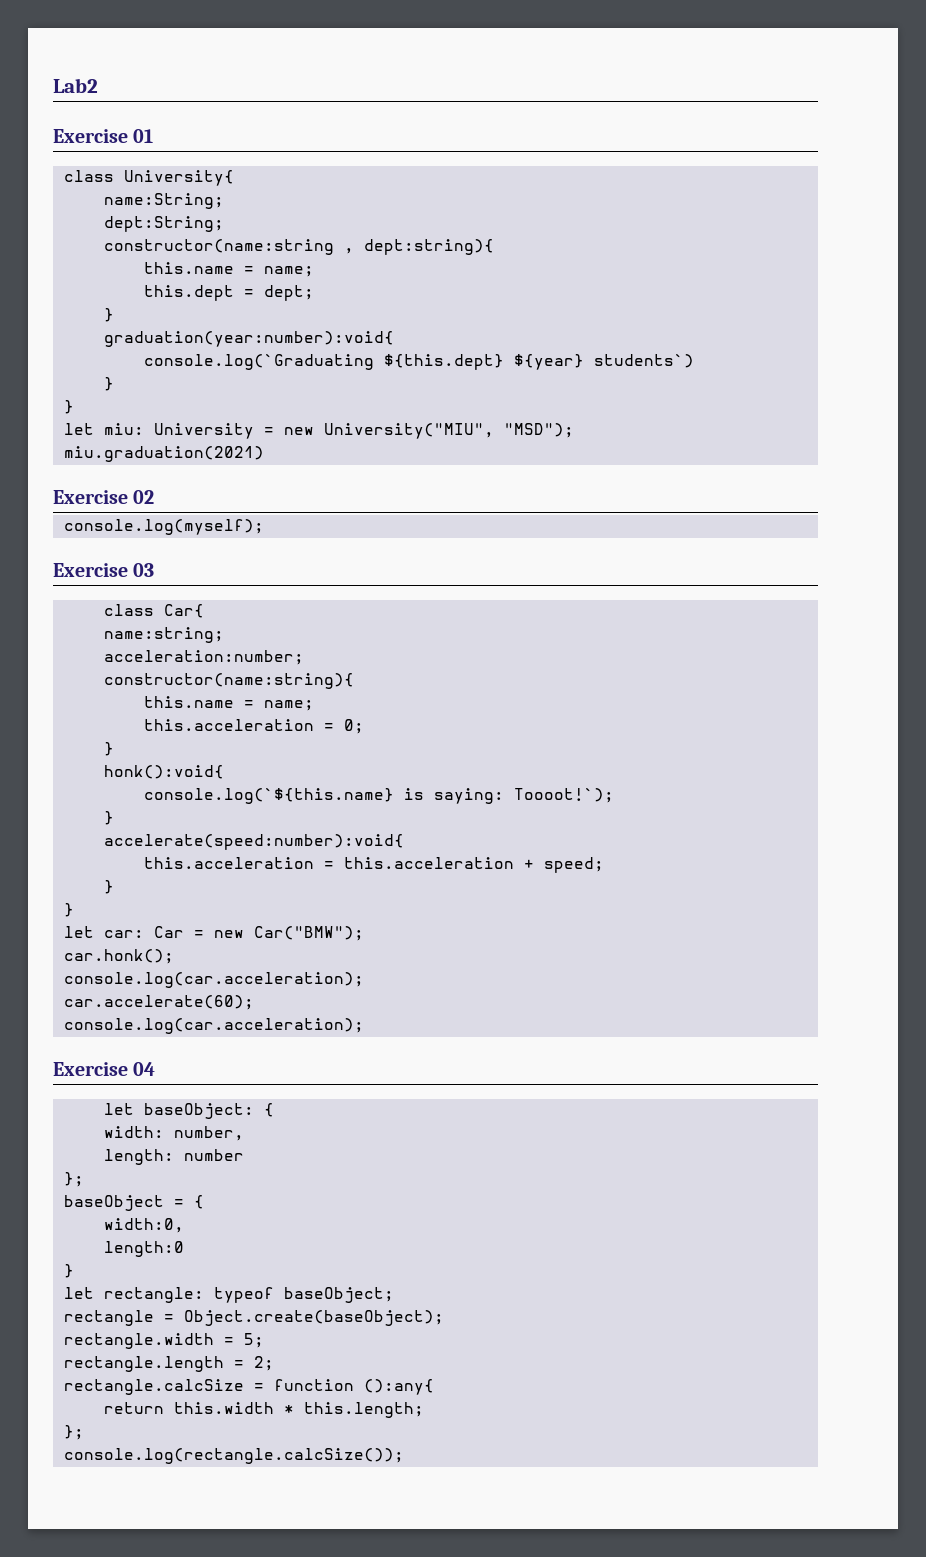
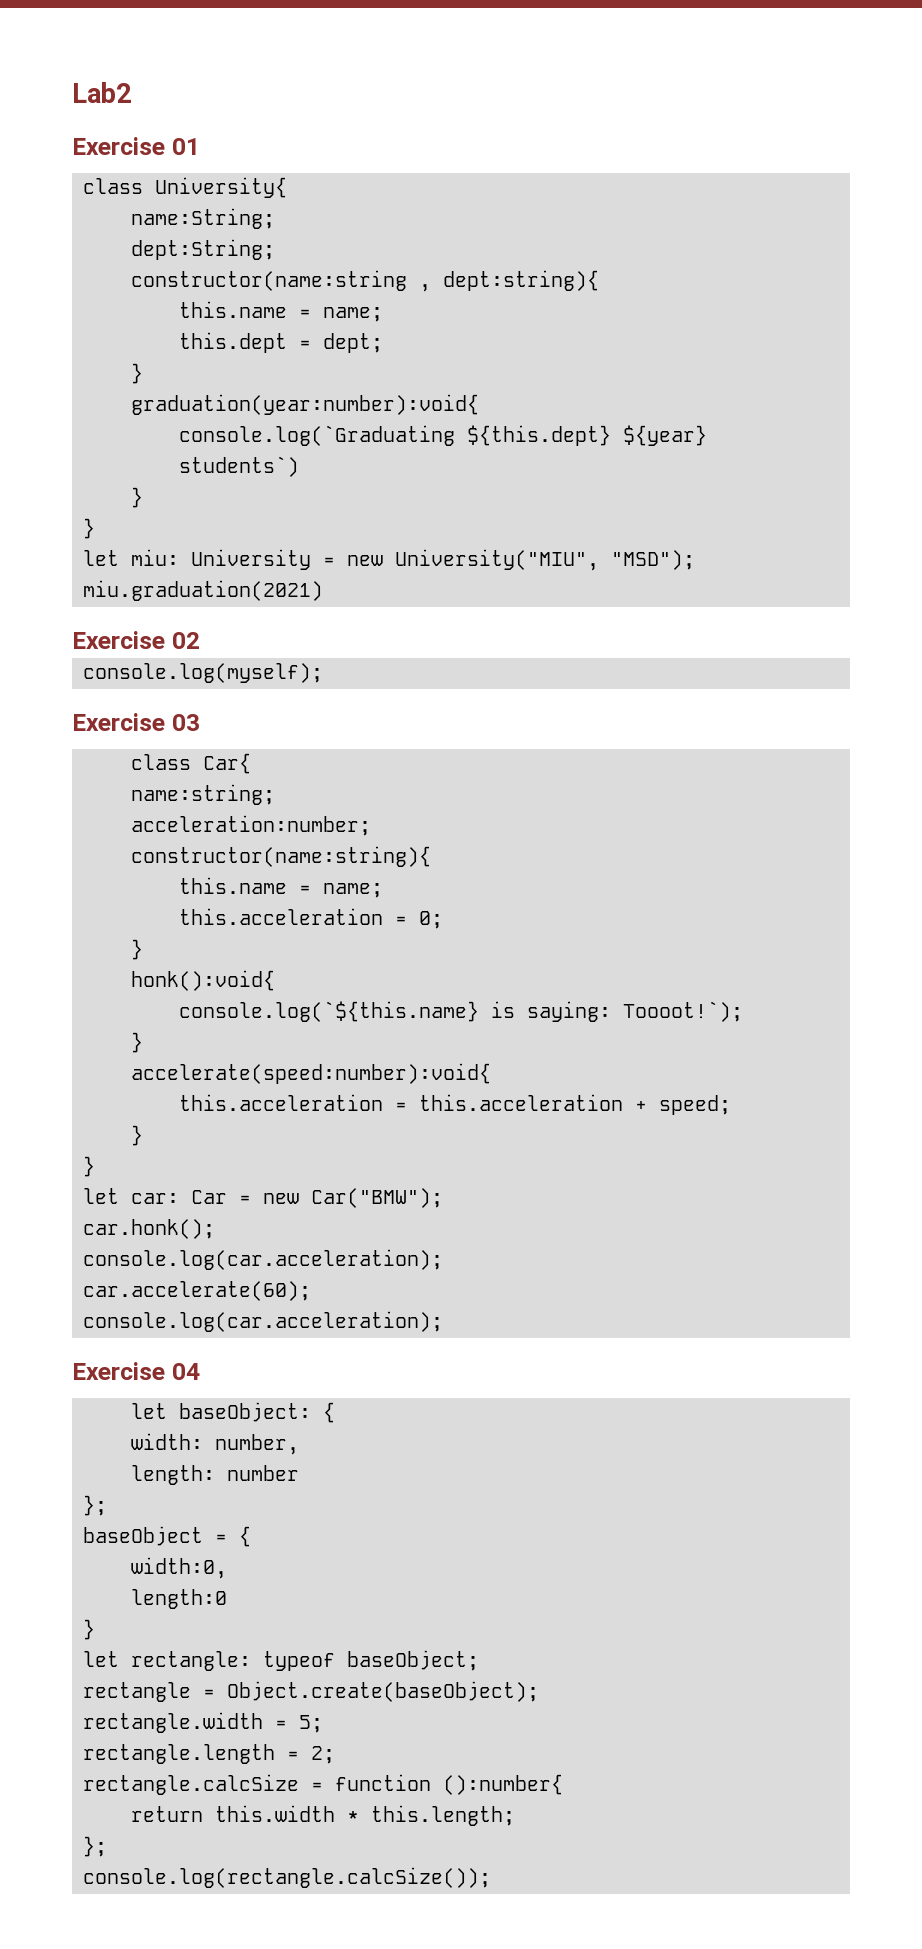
[363,1379,434,1395] ():any{ -> [443,1774,564,1795] ():number{

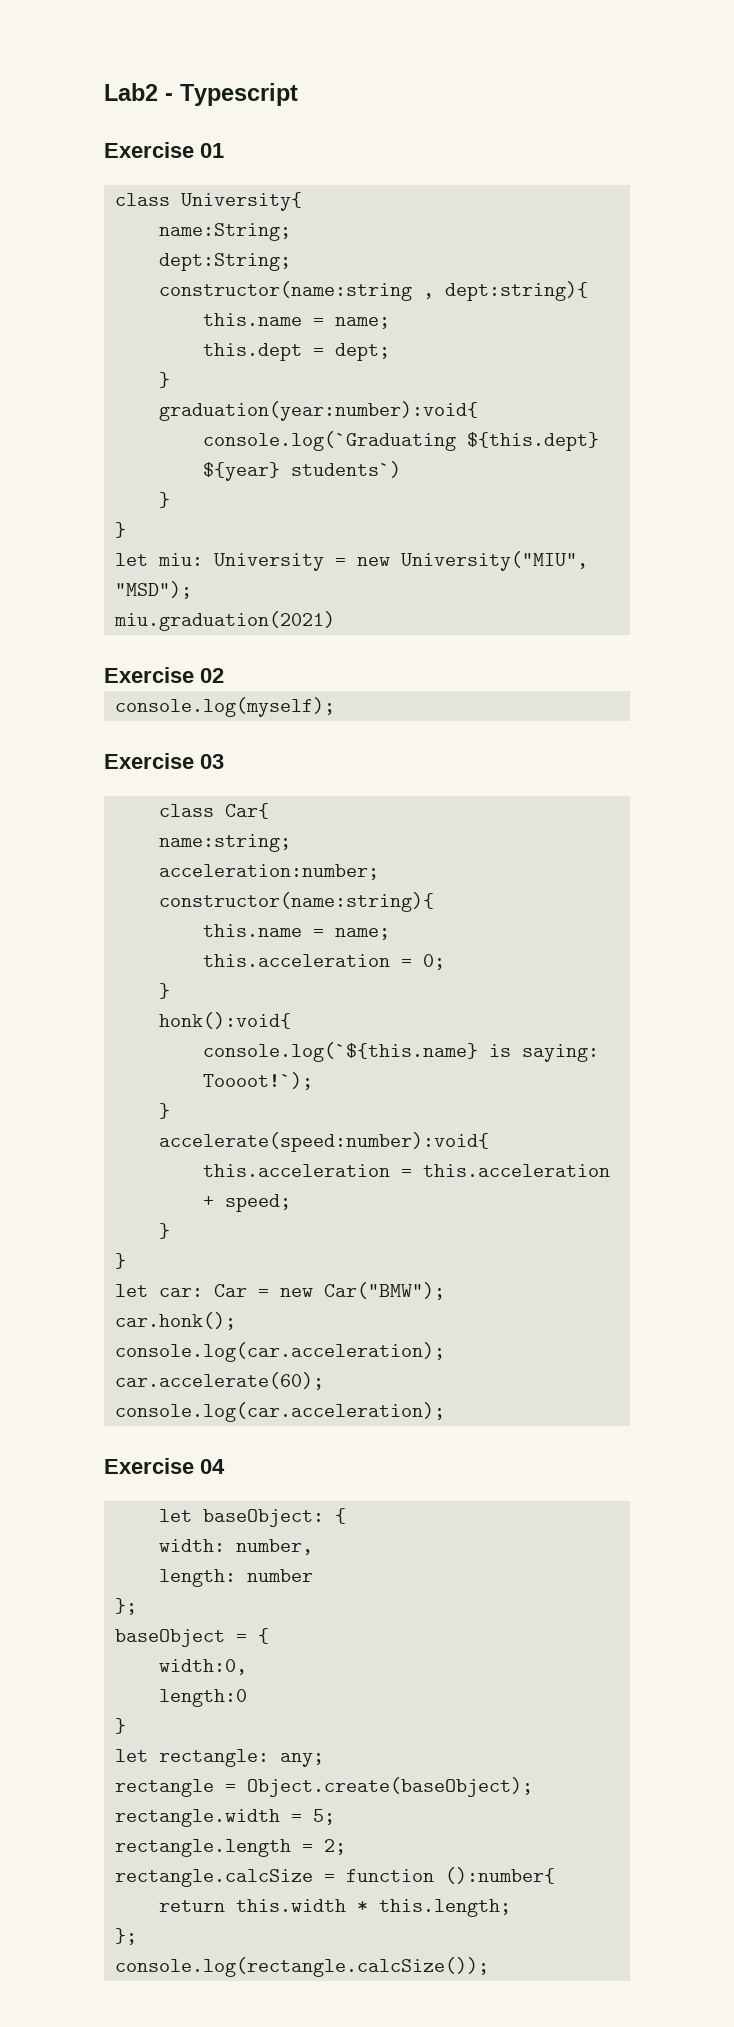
(132, 92) none -> [165,83,298,106] - Typescript
[263,1650,480,1671] typeof baseObject; -> [280,1753,325,1767] any;

